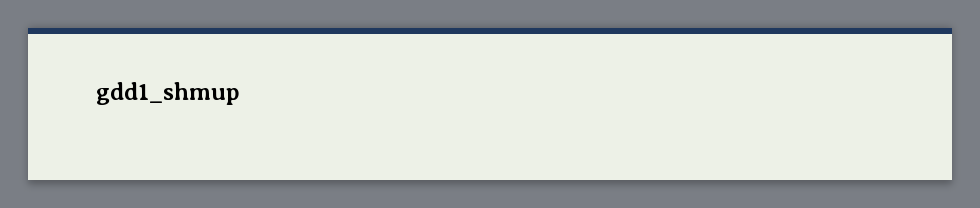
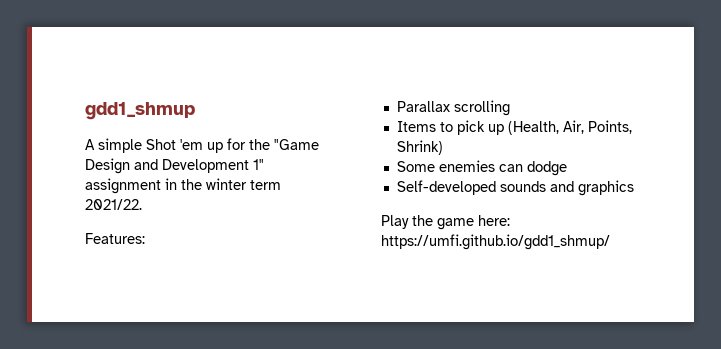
(240, 93) none -> [85,138,319,153] [85,158,264,174] [85,178,281,194] [85,199,142,210] [85,233,145,244] [396,100,510,116] [396,120,632,135] [396,140,443,155] [396,160,567,176] [396,180,634,196] [381,215,510,230] [381,234,610,250] // A simple Shot 'em up for the "Game Design and Development 1" assignment in the winter term 2021/22. // Features: // Parallax scrolling // Items to pick up (Health, Air, Points, Shrink) // Some enemies can dodge // Self-developed sounds and graphics // Play the game here: https://umfi.github.io/gdd1_shmup/

